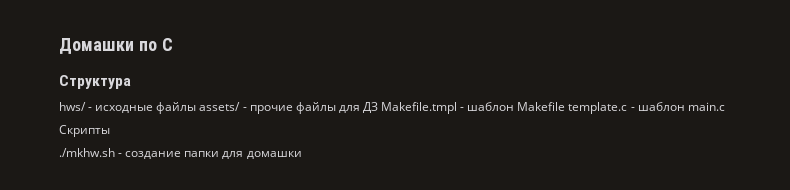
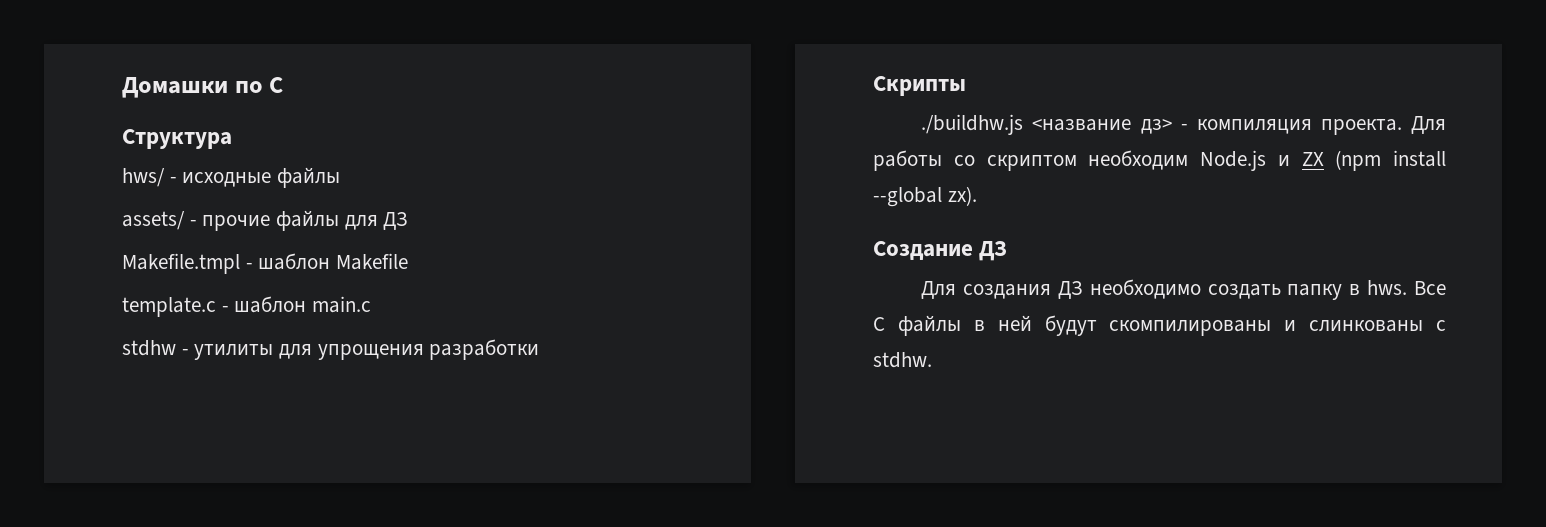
(197, 108) none -> (341, 177) //
(378, 107) none -> (409, 221) //
(566, 106) none -> (409, 261) //
[59,125,110,137] [59,148,302,159] Скрипты // ./mkhw.sh - создание папки для домашки -> [122,339,540,360] [873,76,966,96] [921,114,1446,135] [873,150,1446,171] [873,186,977,207] [873,241,1008,261] [921,279,1446,300] [873,315,1446,336] [873,352,932,368] stdhw - утилиты для упрощения разработки // Скрипты // ./buildhw.js <название дз> - компиляция проекта. Для работы со скриптом необходим Node.js и ZX (npm install --global zx). // Создание ДЗ // Для создания ДЗ необходимо создать папку в hws. Все С файлы в ней будут скомпилированы и слинкованы с stdhw.

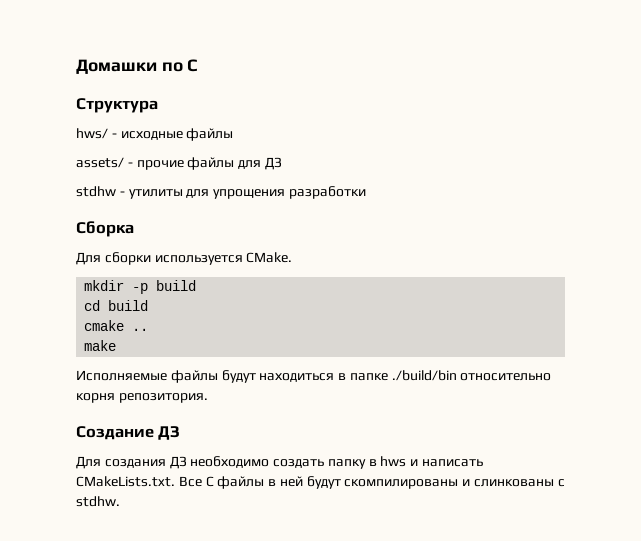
[122,253,409,274] [122,296,372,317] // Makefile.tmpl - шаблон Makefile // template.c - шаблон main.c -> (282, 163) none
[873,76,966,96] [921,114,1446,135] [873,150,1446,171] [873,186,977,207] Скрипты // ./buildhw.js <название дз> - компиляция проекта. Для работы со скриптом необходим Node.js и ZX (npm install --global zx). -> [76,221,134,237] [76,252,293,265] [84,280,197,294] [84,300,149,311] [84,320,149,331] [84,340,117,351] [76,370,552,383] [76,393,208,403] Сборка // Для сборки используется CMake. // mkdir -p build // cd build // cmake .. // make // Исполняемые файлы будут находиться в папке ./build/bin относительно корня репозитория.
[1367,280,1408,295] hws. -> [380,456,484,467] [76,476,175,487] hws и написать CMakeLists.txt.

